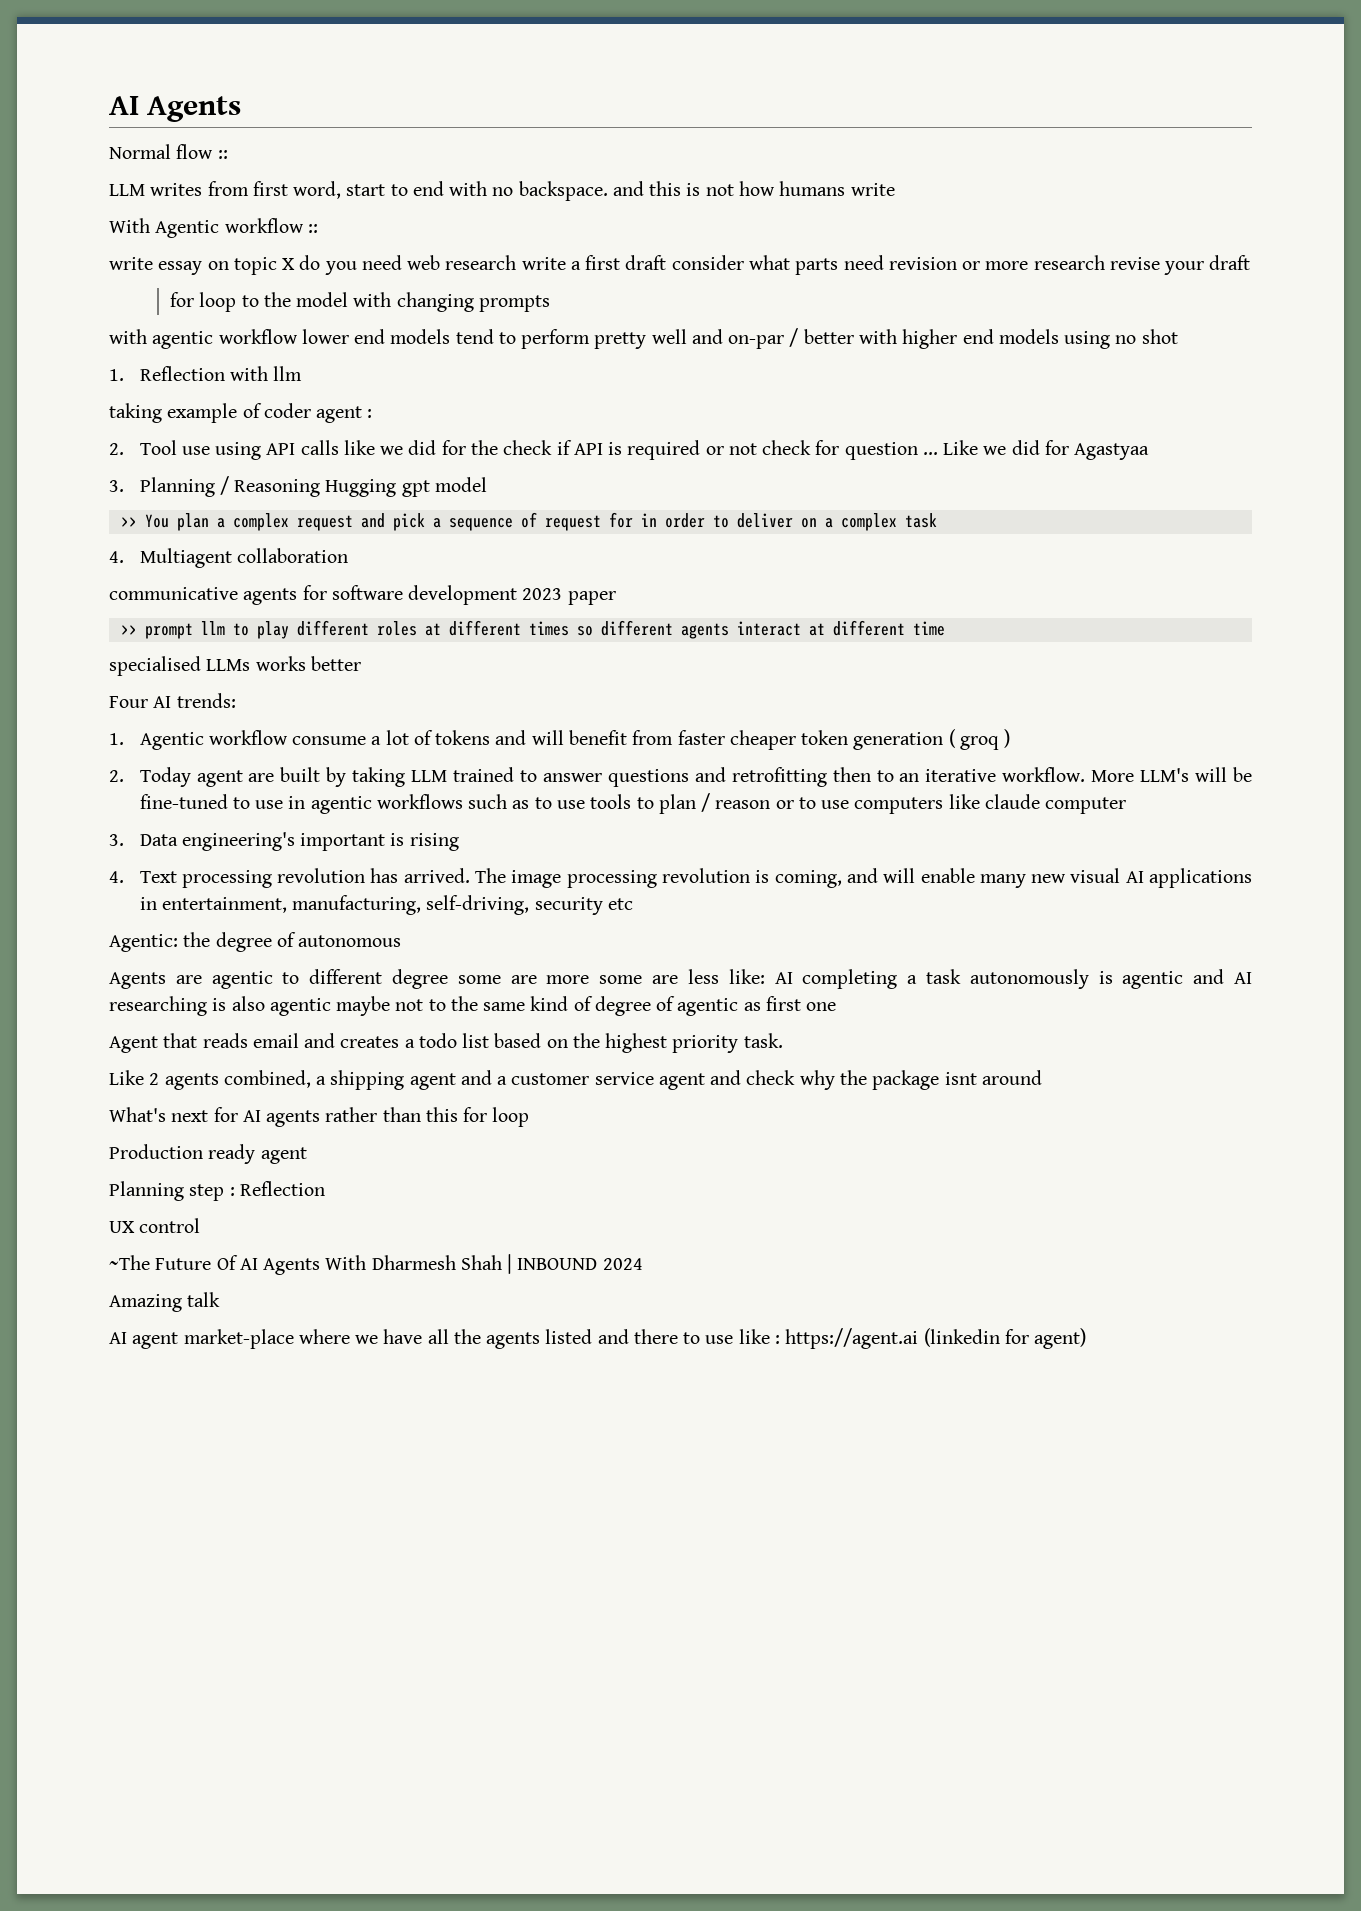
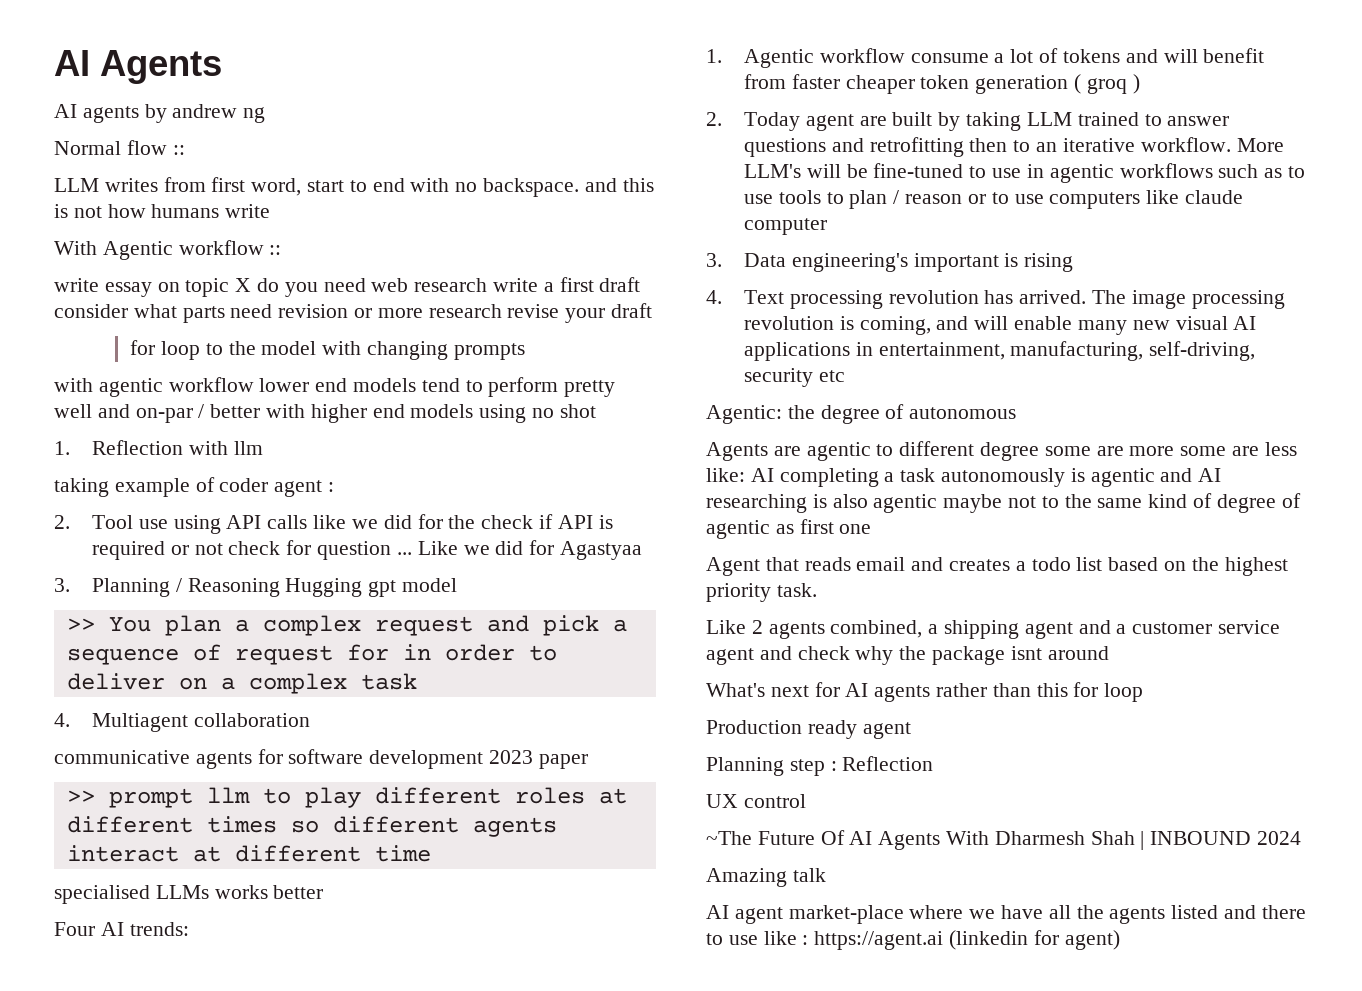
[109,96,242,122] AI Agents -> [54,50,222,84] [54,104,266,123] AI Agents // AI agents by andrew ng

